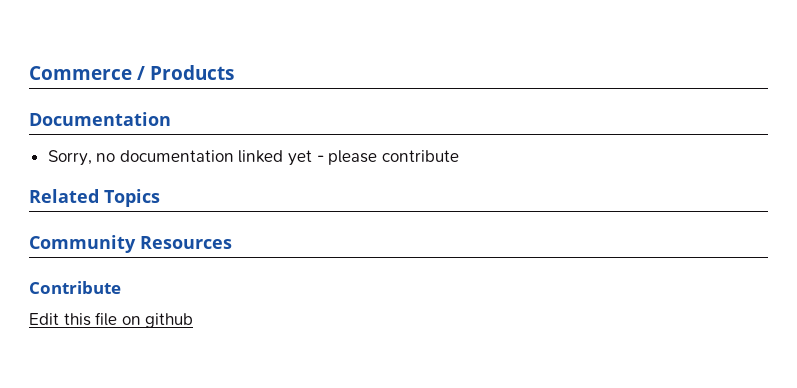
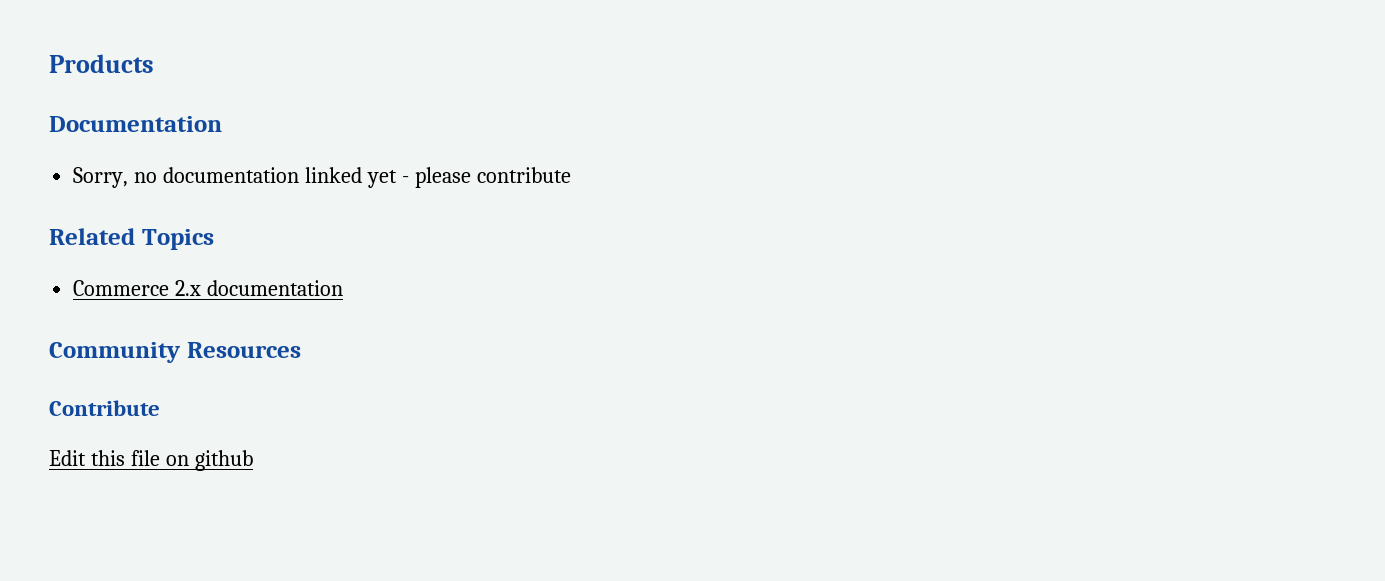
[29,66,146,80] Commerce / -> (49, 63) none
(160, 198) none -> [73,280,344,296] // Commerce 2.x documentation

